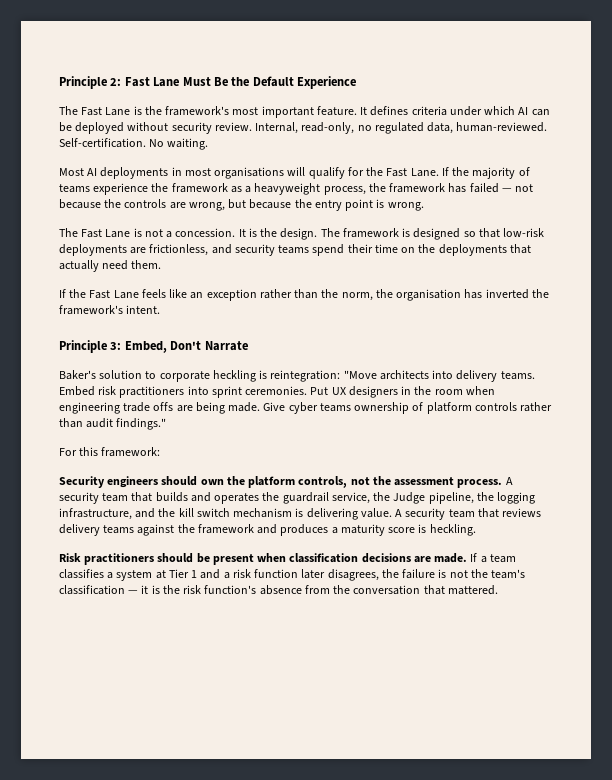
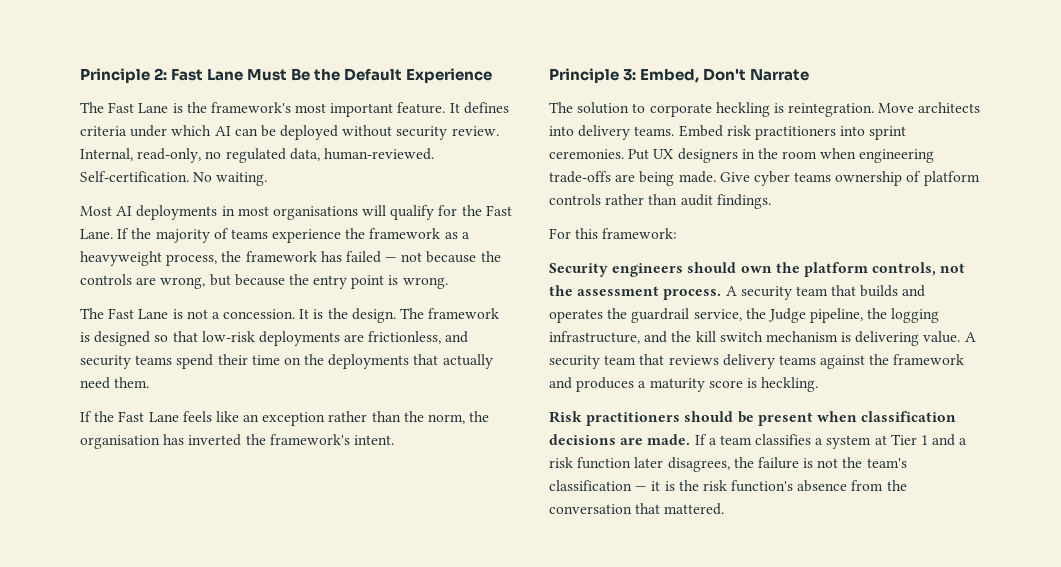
[59,370,96,380] Baker's -> [549,102,573,113] The
[270,370,377,382] reintegration: "Move -> [788,103,915,117] reintegration. Move
[123,402,174,412] trade offs -> [549,171,611,183] trade-offs
[116,418,167,430] findings." -> [716,194,771,209] findings.

